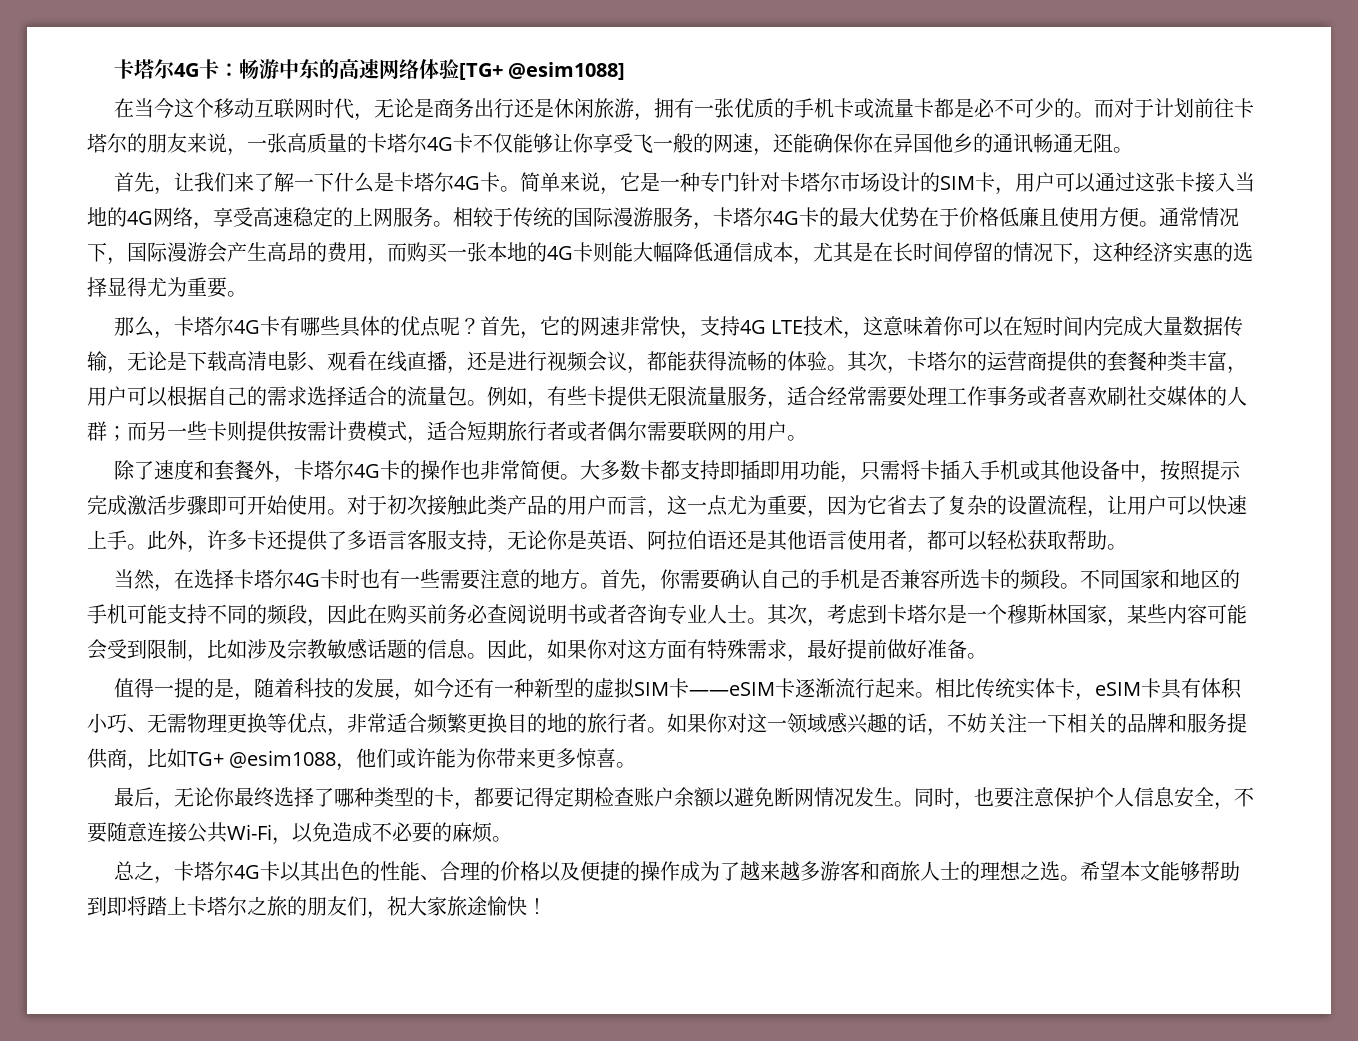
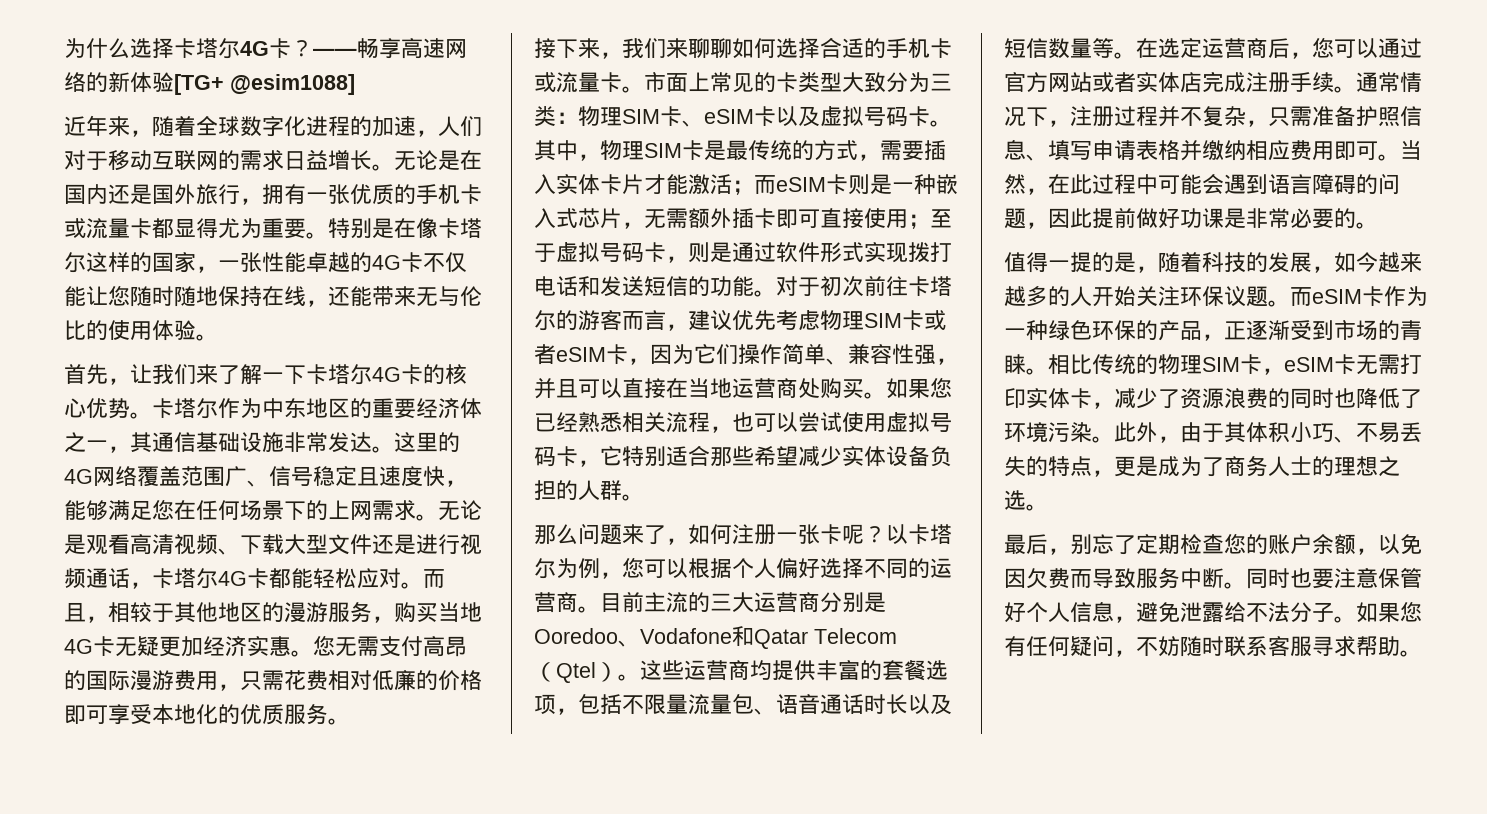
[113,59,339,79] 卡塔尔4G卡：畅游中东的 -> [64,38,401,59] 为什么选择卡塔尔4G卡？——畅享
(419, 69) none -> [86,72,130,92] 的新
[113,98,634,121] 在当今这个移动互联网时代，无论是商务出行还是休闲旅游 -> [64,115,482,137] [64,149,482,171] [64,184,240,205] 近年来，随着全球数字化进程的加速，人们对于移动互联网的需求日益增长。无论是在国内还是国外旅行
[953,98,1254,118] [87,133,1113,156] 是必不可少的。而对于计划前往卡塔尔的朋友来说，一张高质量的卡塔尔4G卡不仅能够让你享受飞一般的网速，还能确保你在异国他乡的通讯畅通无阻 -> [174,218,482,239] [64,252,467,273] [64,285,482,307] [64,320,196,341] 显得尤为重要。特别是在像卡塔尔这样的国家，一张性能卓越的4G卡不仅能让您随时随地保持在线，还能带来无与伦比的使用体验
[333,172,1255,195] [87,207,1239,230] [87,242,1253,265] [87,277,247,298] [113,316,1243,339] [87,351,1247,374] [87,386,1247,409] [87,421,807,444] [113,459,1241,483] [87,495,1247,518] [87,530,1127,553] [113,569,1240,592] [87,604,1247,627] [87,638,967,662] 什么是卡塔尔4G卡。简单来说，它是一种专门针对卡塔尔市场设计的SIM卡，用户可以通过这张卡接入当地的4G网络，享受高速稳定的上网服务。相较于传统的国际漫游服务，卡塔尔4G卡的最大优势在于价格低廉且使用方便。通常情况下，国际漫游会产生高昂的费用，而购买一张本地的4G卡则能大幅降低通信成本，尤其是在长时间停留的情况下，这种经济实惠的选择显得尤为重要。 // 那么，卡塔尔4G卡有哪些具体的优点呢？首先，它的网速非常快，支持4G LTE技术，这意味着你可以在短时间内完成大量数据传输，无论是下载高清电影、观看在线直播，还是进行视频会议，都能获得流畅的体验。其次，卡塔尔的运营商提供的套餐种类丰富，用户可以根据自己的需求选择适合的流量包。例如，有些卡提供无限流量服务，适合经常需要处理工作事务或者喜欢刷社交媒体的人群；而另一些卡则提供按需计费模式，适合短期旅行者或者偶尔需要联网的用户。 // 除了速度和套餐外，卡塔尔4G卡的操作也非常简便。大多数卡都支持即插即用功能，只需将卡插入手机或其他设备中，按照提示完成激活步骤即可开始使用。对于初次接触此类产品的用户而言，这一点尤为重要，因为它省去了复杂的设置流程，让用户可以快速上手。此外，许多卡还提供了多语言客服支持，无论你是英语、阿拉伯语还是其他语言使用者，都可以轻松获取帮助。 // 当然，在选择卡塔尔4G卡时也有一些需要注意的地方。首先，你需要确认自己的手机是否兼容所选卡的频段。不同国家和地区的手机可能支持不同的频段，因此在购买前务必查阅说明书或者咨询专业人士。其次，考虑到卡塔尔是一个穆斯林国家，某些内容可能会受到限制，比如涉及宗教敏感话题的信息。因此，如果你对这方面有特殊需求，最好提前做好准备 -> [306,364,467,385] [64,398,482,419] [64,432,460,453] [64,466,467,487] [64,499,482,521] [64,534,482,555] [64,568,445,589] [64,602,482,623] [64,635,467,657] [64,670,482,691] [64,704,350,725] [534,37,952,59] [534,72,952,93] [534,106,952,127] [534,140,946,161] [534,174,958,195] [534,208,952,229] [534,242,952,263] [534,275,952,297] [534,310,946,331] [534,344,958,365] [534,377,952,399] [534,412,952,433] [534,445,952,467] [534,480,644,501] [534,523,952,545] [534,557,952,579] [534,591,886,613] [534,626,897,649] [534,660,948,683] [534,694,952,715] [1004,37,1422,59] [1004,71,1422,93] [1004,106,1422,127] [1004,139,1422,161] [1004,173,1400,195] [1004,207,1356,229] 卡塔尔4G卡的核心优势。卡塔尔作为中东地区的重要经济体之一，其通信基础设施非常发达。这里的4G网络覆盖范围广、信号稳定且速度快，能够满足您在任何场景下的上网需求。无论是观看高清视频、下载大型文件还是进行视频通话，卡塔尔4G卡都能轻松应对。而且，相较于其他地区的漫游服务，购买当地4G卡无疑更加经济实惠。您无需支付高昂的国际漫游费用，只需花费相对低廉的价格即可享受本地化的优质服务。 // 接下来，我们来聊聊如何选择合适的手机卡或流量卡。市面上常见的卡类型大致分为三类：物理SIM卡、eSIM卡以及虚拟号码卡。其中，物理SIM卡是最传统的方式，需要插入实体卡片才能激活；而eSIM卡则是一种嵌入式芯片，无需额外插卡即可直接使用；至于虚拟号码卡，则是通过软件形式实现拨打电话和发送短信的功能。对于初次前往卡塔尔的游客而言，建议优先考虑物理SIM卡或者eSIM卡，因为它们操作简单、兼容性强，并且可以直接在当地运营商处购买。如果您已经熟悉相关流程，也可以尝试使用虚拟号码卡，它特别适合那些希望减少实体设备负担的人群。 // 那么问题来了，如何注册一张卡呢？以卡塔尔为例，您可以根据个人偏好选择不同的运营商。目前主流的三大运营商分别是Ooredoo、Vodafone和Qatar Telecom（Qtel）。这些运营商均提供丰富的套餐选项，包括不限量流量包、语音通话时长以及短信数量等。在选定运营商后，您可以通过官方网站或者实体店完成注册手续。通常情况下，注册过程并不复杂，只需准备护照信息、填写申请表格并缴纳相应费用即可。当然，在此过程中可能会遇到语言障碍的问题，因此提前做好功课是非常必要的
[453,678,1242,701] [87,712,1247,736] [87,748,637,771] [113,787,1254,810] [87,822,512,845] [113,861,1240,884] [87,896,547,919] 还有一种新型的虚拟SIM卡——eSIM卡逐渐流行起来。相比传统实体卡，eSIM卡具有体积小巧、无需物理更换等优点，非常适合频繁更换目的地的旅行者。如果你对这一领域感兴趣的话，不妨关注一下相关的品牌和服务提供商，比如TG+ @esim1088，他们或许能为你带来更多惊喜。 // 最后，无论你最终选择了哪种类型的卡，都要记得定期检查账户余额以避免断网情况发生。同时，也要注意保护个人信息安全，不要随意连接公共Wi-Fi，以免造成不必要的麻烦。 // 总之，卡塔尔4G卡以其出色的性能、合理的价格以及便捷的操作成为了越来越多游客和商旅人士的理想之选。希望本文能够帮助到即将踏上卡塔尔之旅的朋友们，祝大家旅途愉快！ -> [1378,252,1422,273] [1004,286,1428,307] [1004,320,1422,341] [1004,354,1422,375] [1004,388,1422,409] [1004,422,1422,443] [1004,456,1400,477] [1004,490,1048,511] [1004,533,1422,555] [1004,567,1422,589] [1004,601,1422,623] [1004,635,1422,657] 越来越多的人开始关注环保议题。而eSIM卡作为一种绿色环保的产品，正逐渐受到市场的青睐。相比传统的物理SIM卡，eSIM卡无需打印实体卡，减少了资源浪费的同时也降低了环境污染。此外，由于其体积小巧、不易丢失的特点，更是成为了商务人士的理想之选。 // 最后，别忘了定期检查您的账户余额，以免因欠费而导致服务中断。同时也要注意保管好个人信息，避免泄露给不法分子。如果您有任何疑问，不妨随时联系客服寻求帮助。

